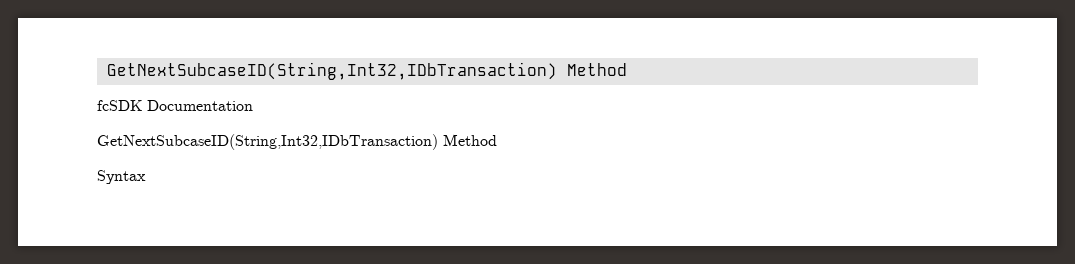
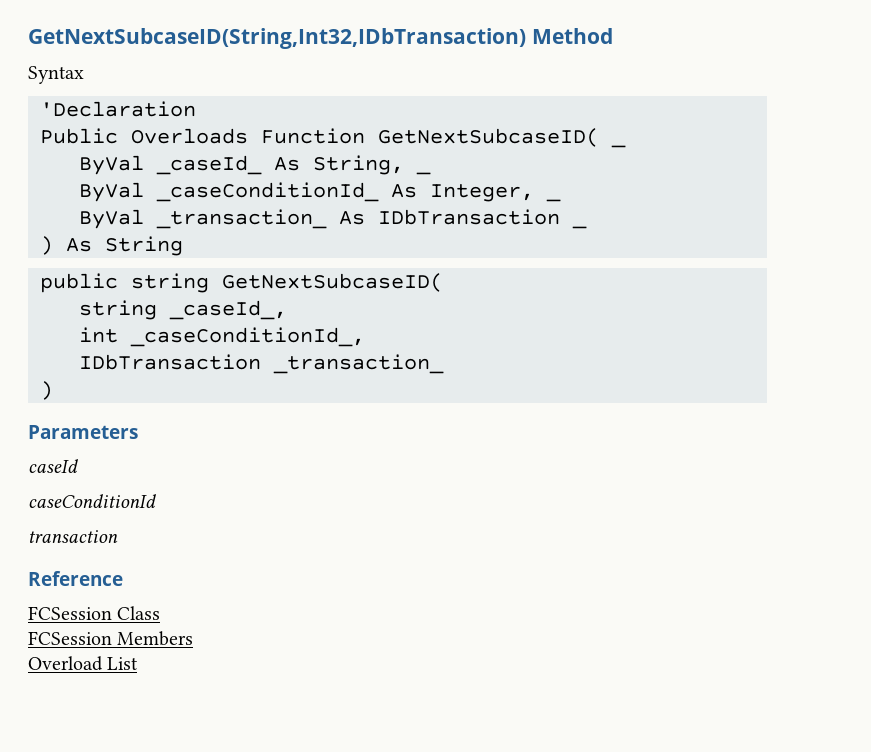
[106,62,627,80] [97,100,253,111] [97,134,497,150] [97,170,146,184] GetNextSubcaseID(String,Int32,IDbTransaction) Method // fcSDK Documentation // GetNextSubcaseID(String,Int32,IDbTransaction) Method // Syntax -> [28,28,613,49] [28,66,84,84] [40,101,196,117] [40,128,626,148] [79,155,431,175] [79,182,561,202] [79,209,587,229] [40,236,183,256] [40,273,443,293] [79,300,287,320] [79,327,365,347] [79,354,444,374] [40,381,53,400] [28,425,138,439] [28,459,78,473] [28,494,156,508] [28,530,118,543] [28,571,123,586] [28,606,161,620] [28,631,194,646] [28,656,139,671] GetNextSubcaseID(String,Int32,IDbTransaction) Method // Syntax // 'Declaration // Public Overloads Function GetNextSubcaseID( _ // ByVal _caseId_ As String, _ // ByVal _caseConditionId_ As Integer, _ // ByVal _transaction_ As IDbTransaction _ // ) As String // public string GetNextSubcaseID( // string _caseId_, // int _caseConditionId_, // IDbTransaction _transaction_ // ) // Parameters // caseId // caseConditionId // transaction // Reference // FCSession Class // FCSession Members // Overload List

